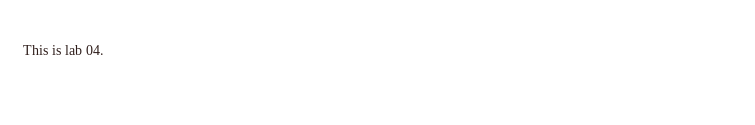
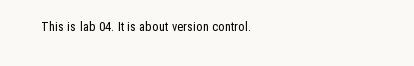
(104, 50) none -> [117,21,251,31] It is about version control.

